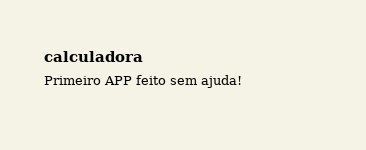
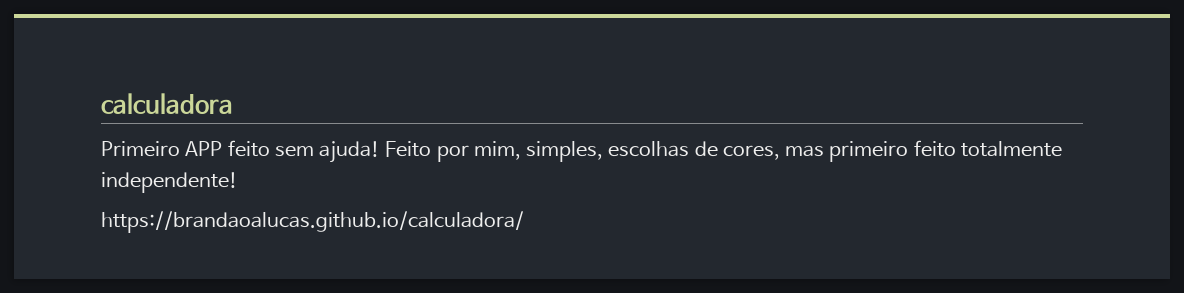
(242, 81) none -> [385,140,1062,162] [101,172,238,193] [101,211,524,233] Feito por mim, simples, escolhas de cores, mas primeiro feito totalmente independente! // https://brandaoalucas.github.io/calculadora/

